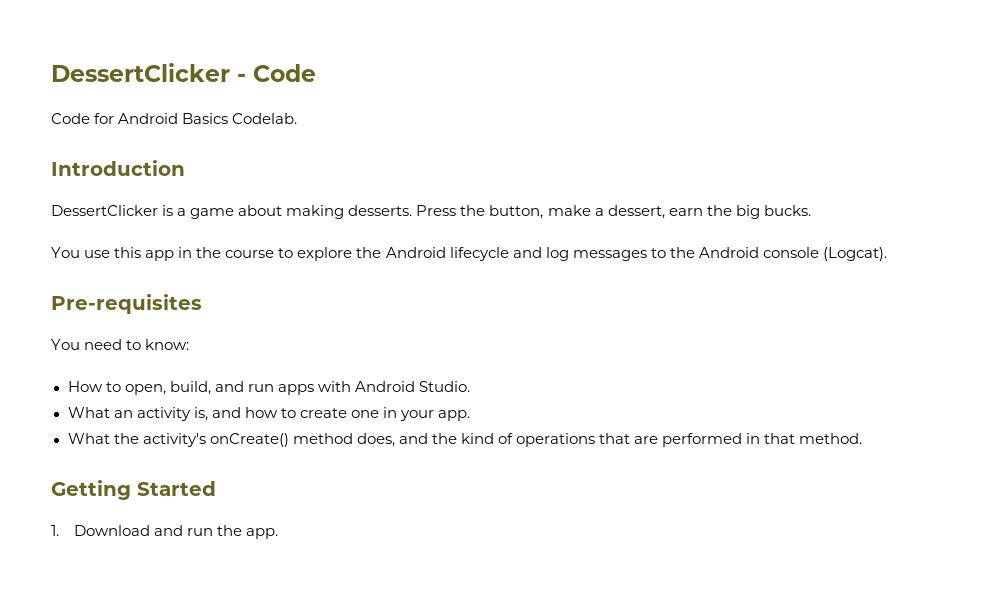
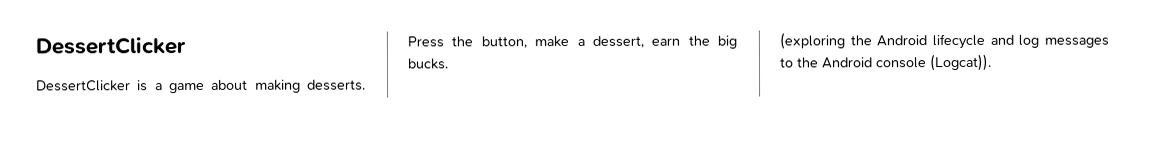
[51,63,316,82] [51,113,298,124] [51,160,185,176] DessertClicker - Code // Code for Android Basics Codelab. // Introduction -> [35,37,186,55] DessertClicker
[51,247,353,261] You use this app in the course to explore -> [779,32,845,50] (exploring
[822,247,887,261] [51,294,202,314] [51,339,190,350] [67,381,470,395] [67,407,471,421] [67,433,863,447] [51,480,216,500] [51,525,279,539] (Logcat). // Pre-requisites // You need to know: // How to open, build, and run apps with Android Studio. // What an activity is, and how to create one in your app. // What the activity's onCreate() method does, and the kind of operations that are performed in that method. // Getting Started // 1. Download and run the app. -> [929,53,992,72] (Logcat)).

